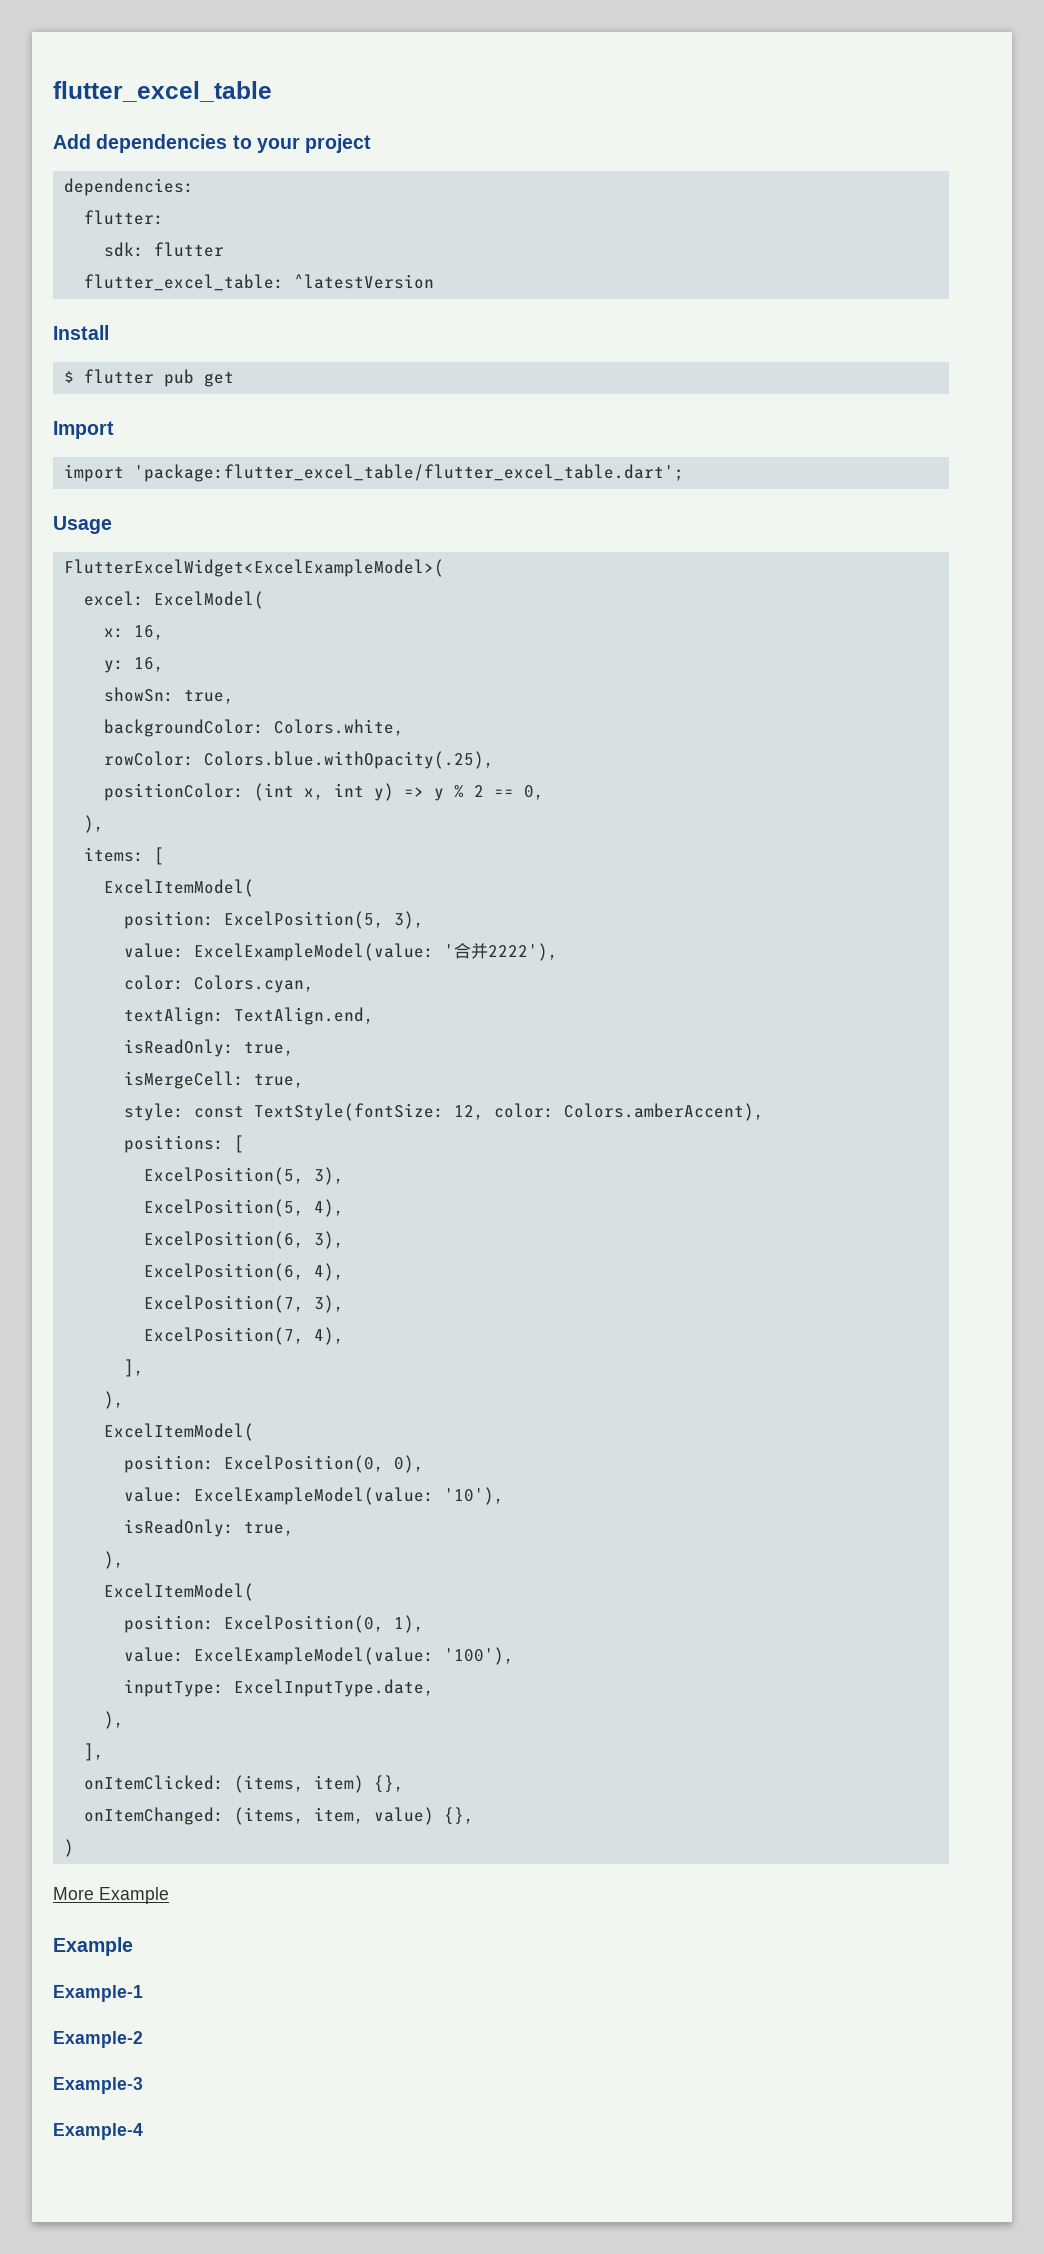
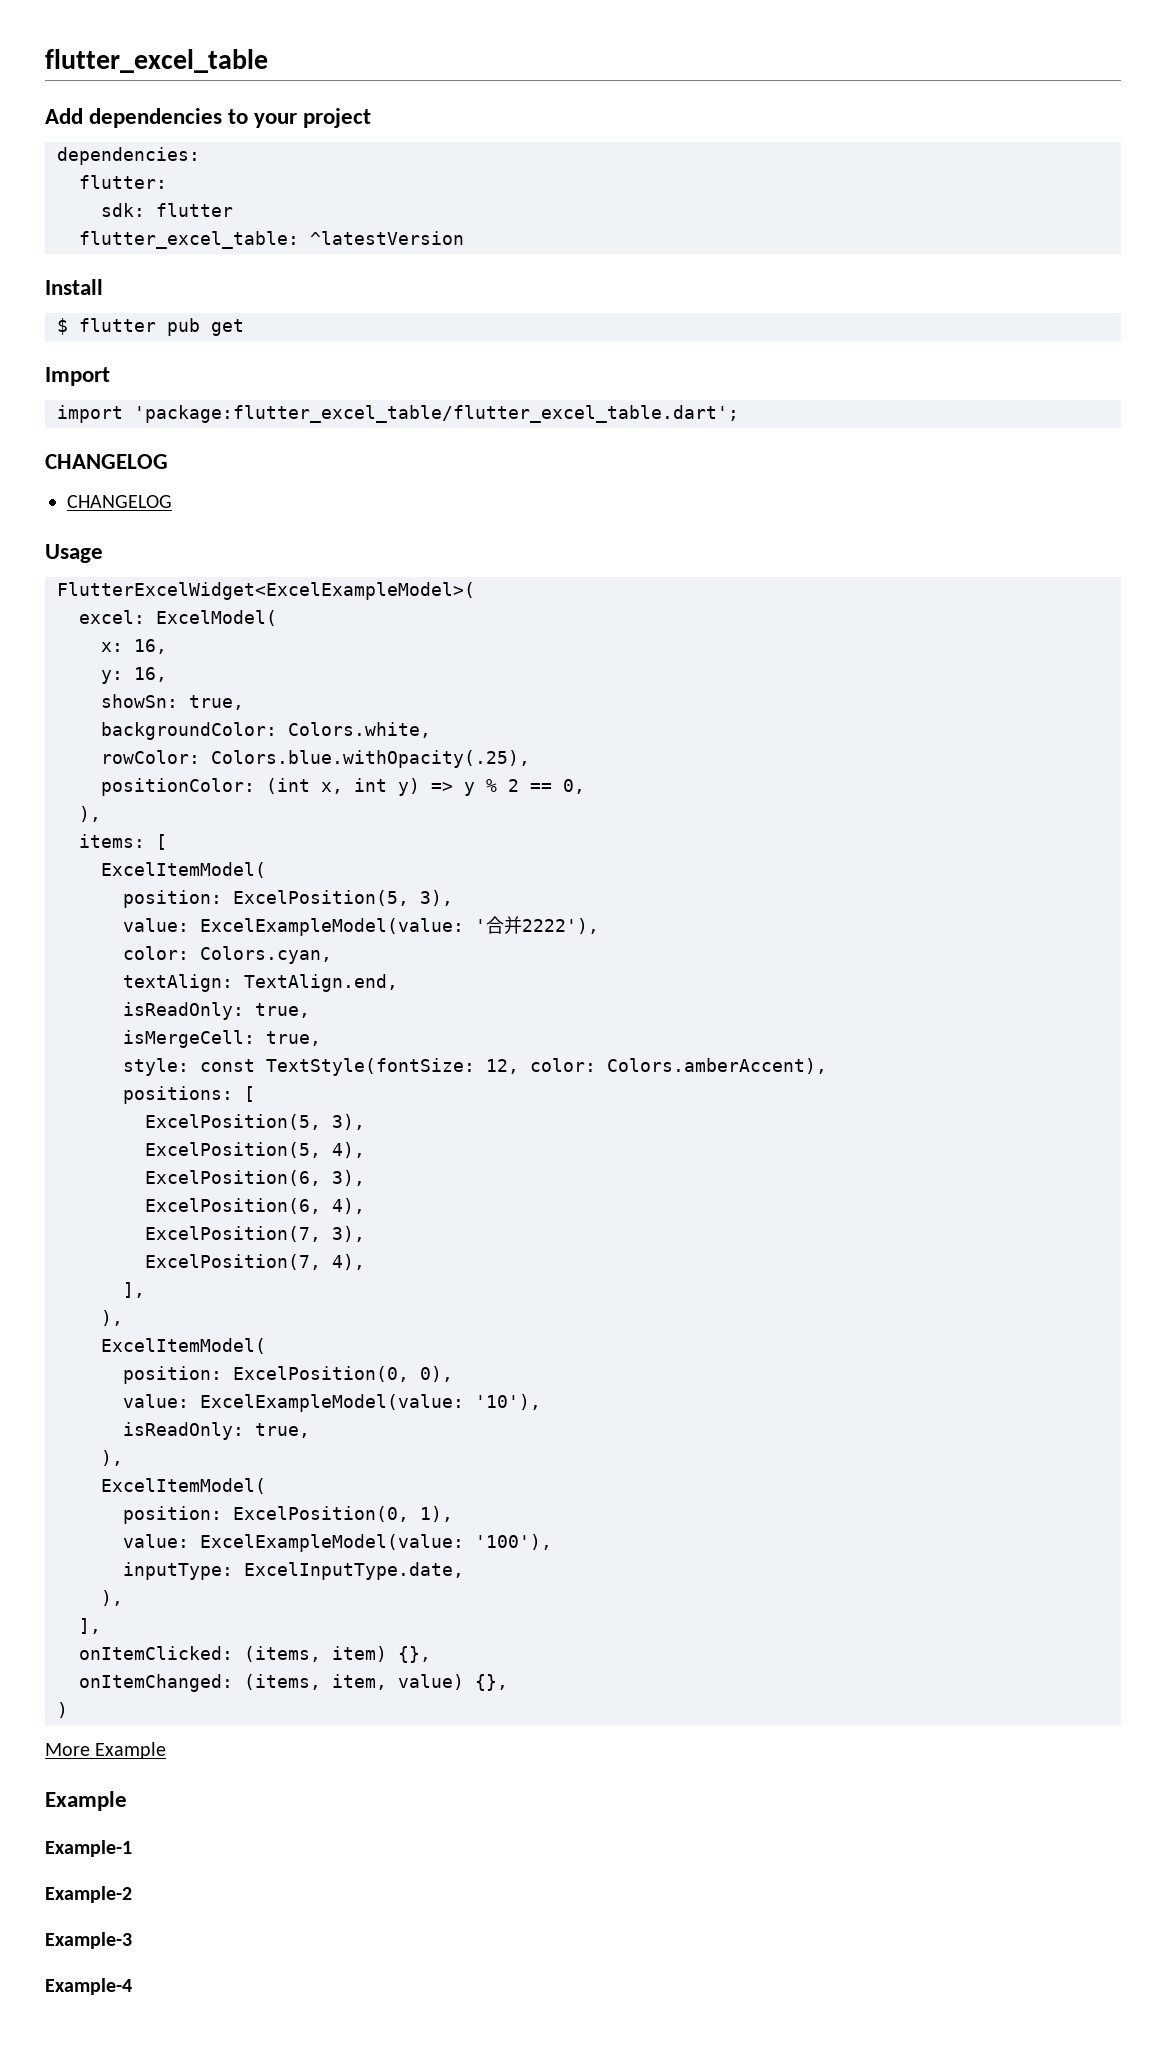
(684, 473) none -> [45,454,168,469] [67,495,172,508] // CHANGELOG // CHANGELOG

